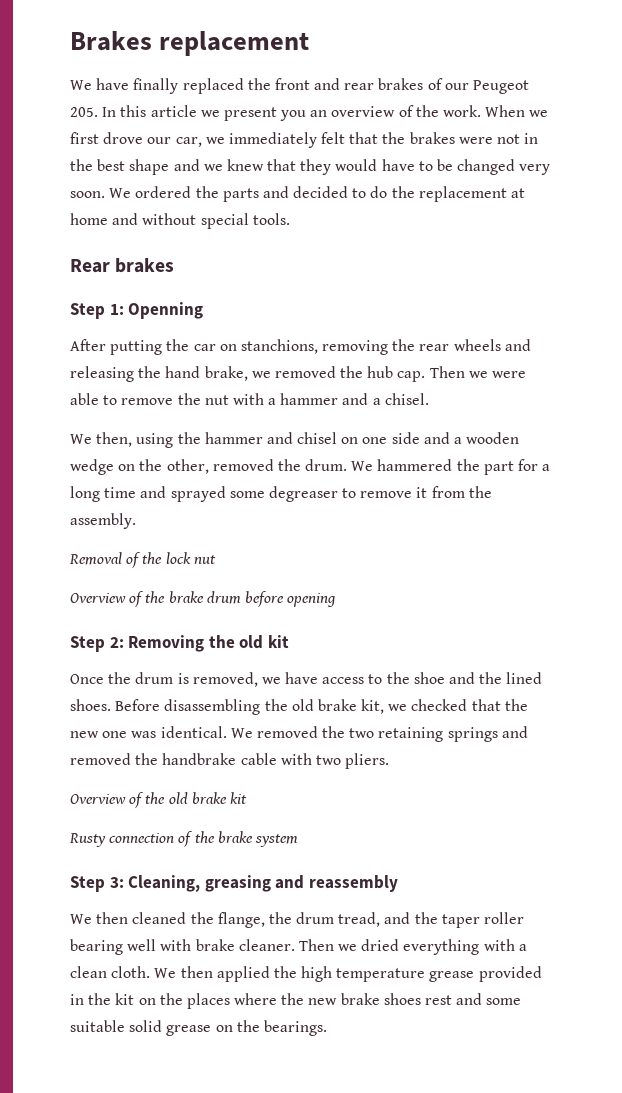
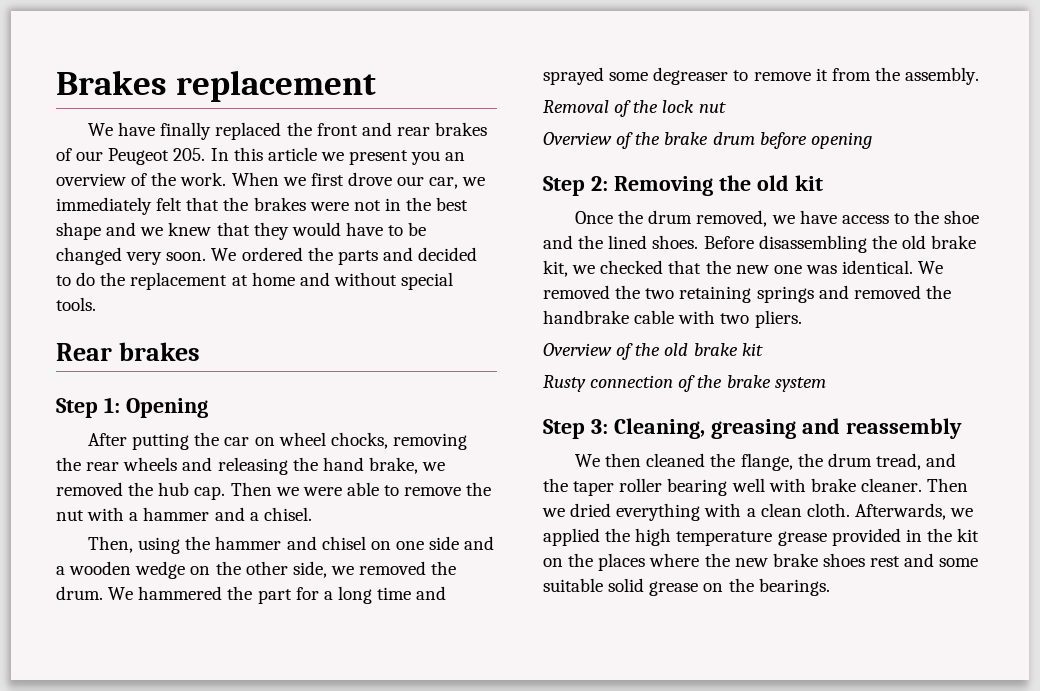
[128,302,204,319] Openning -> [125,398,208,418] Opening
[240,339,318,354] stanchions, -> [278,432,388,449] wheel chocks,
[70,432,133,447] We then, -> [88,536,134,553] Then,
[166,459,209,474] other, -> [245,561,354,578] other side, we
[177,673,189,684] is -> (693, 217) none
[154,966,213,978] We then -> [854,503,974,520] Afterwards, we

